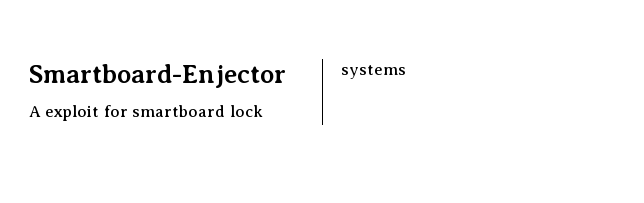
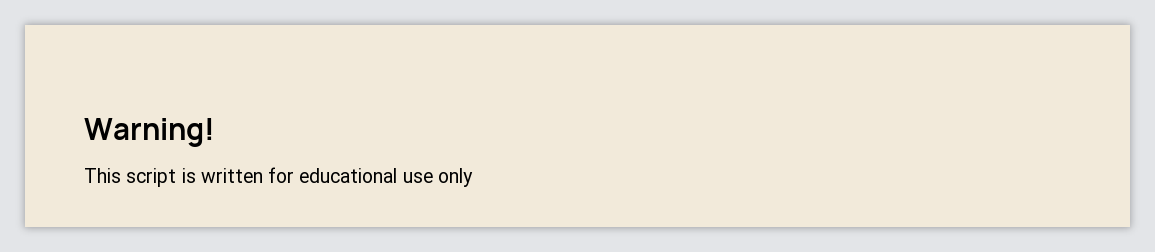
[29,64,286,88] [29,105,263,121] [341,65,406,79] Smartboard-Enjector // A exploit for smartboard lock systems -> [84,118,215,147] [84,167,473,187] Warning! // This script is written for educational use only

